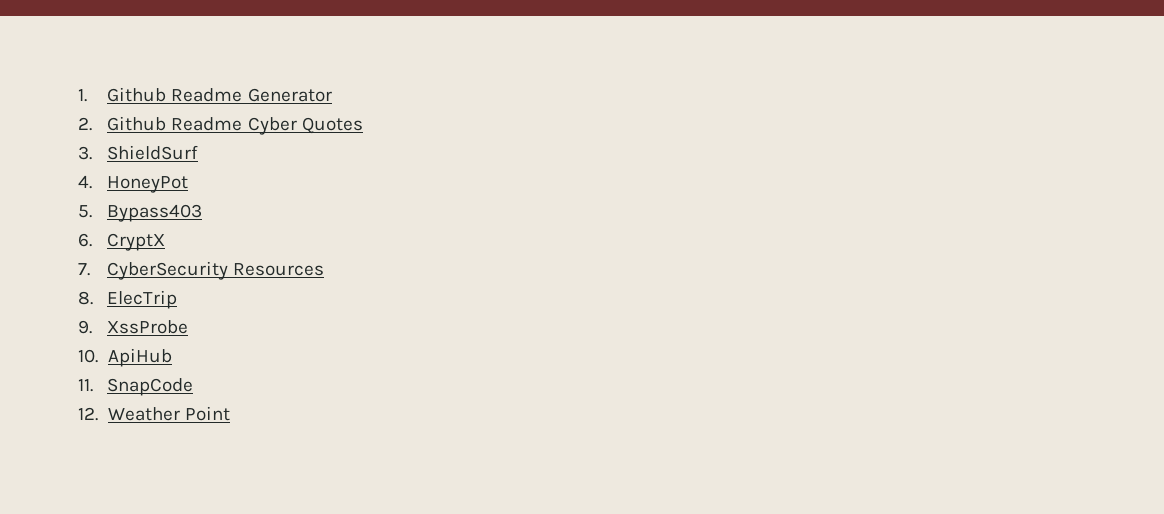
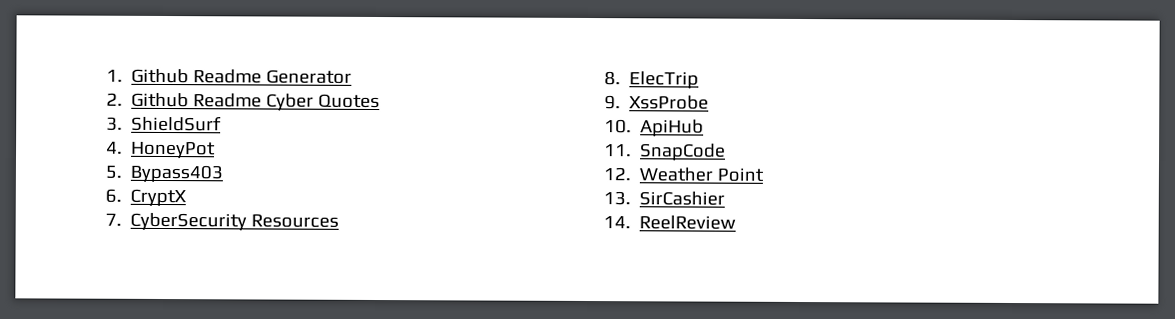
(230, 413) none -> [603,191,726,206] [603,215,737,230] // 13. SirCashier // 14. ReelReview

